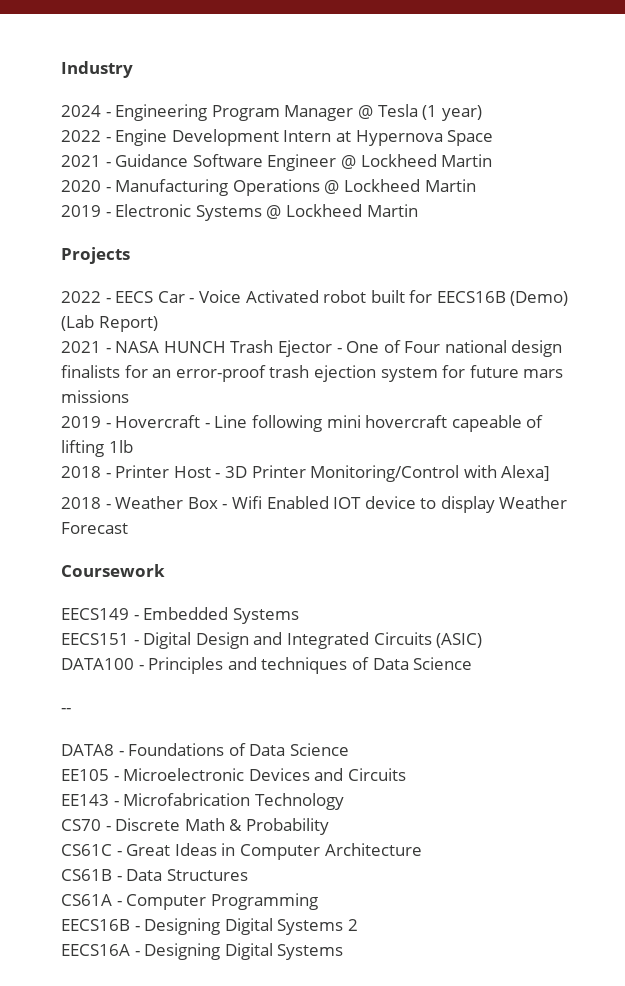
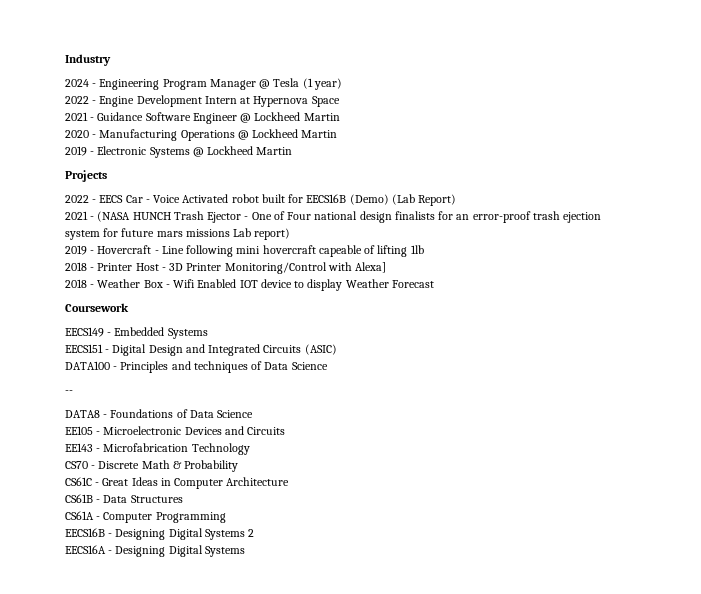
[115,341,160,353] NASA -> [97,211,131,222] (NASA
(129, 396) none -> [233,228,291,240] Lab report)

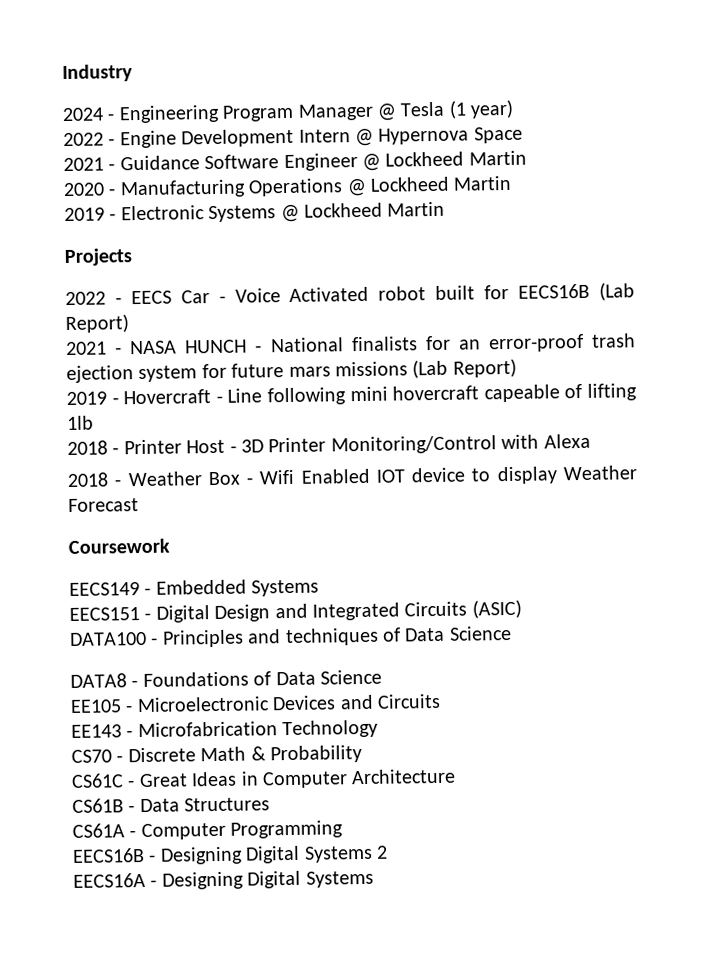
[240,97,251,104] at -> [355,128,374,147] @
[349,194,389,205] (Demo) -> (591, 291) none
[97,211,392,223] (NASA HUNCH Trash Ejector - One of Four national design -> [130,337,344,355] NASA HUNCH - National
[233,228,291,240] Lab report) -> [412,358,517,379] (Lab Report)
[355,262,387,273] Alexa] -> [543,433,591,449] Alexa
[65,390,73,394] // -- -> (512, 633) none

